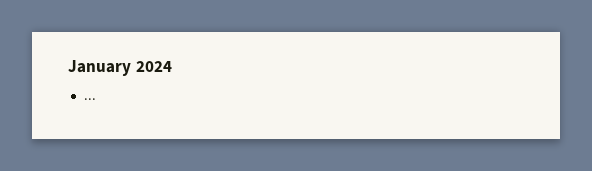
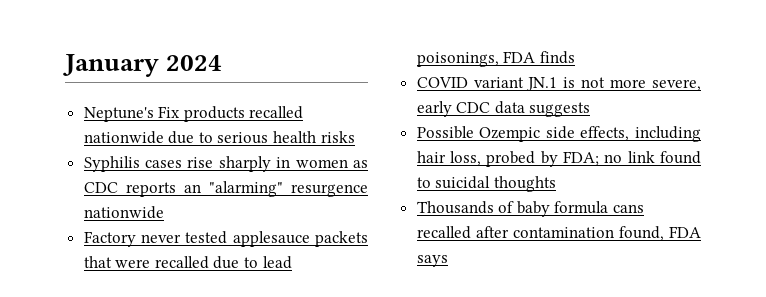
[83,98,96,100] ... -> [83,106,304,122] [83,131,355,144] [83,156,368,172] [83,181,368,197] [83,206,164,219] [83,231,368,247] [83,256,292,269] [416,51,575,67] [416,77,701,91] [416,101,591,117] [416,126,701,142] [416,151,701,167] [416,176,556,192] [416,201,645,217] [416,226,701,241] [416,255,448,267] Neptune's Fix products recalled nationwide due to serious health risks // Syphilis cases rise sharply in women as CDC reports an "alarming" resurgence nationwide // Factory never tested applesauce packets that were recalled due to lead poisonings, FDA finds // COVID variant JN.1 is not more severe, early CDC data suggests // Possible Ozempic side effects, including hair loss, probed by FDA; no link found to suicidal thoughts // Thousands of baby formula cans recalled after contamination found, FDA says

